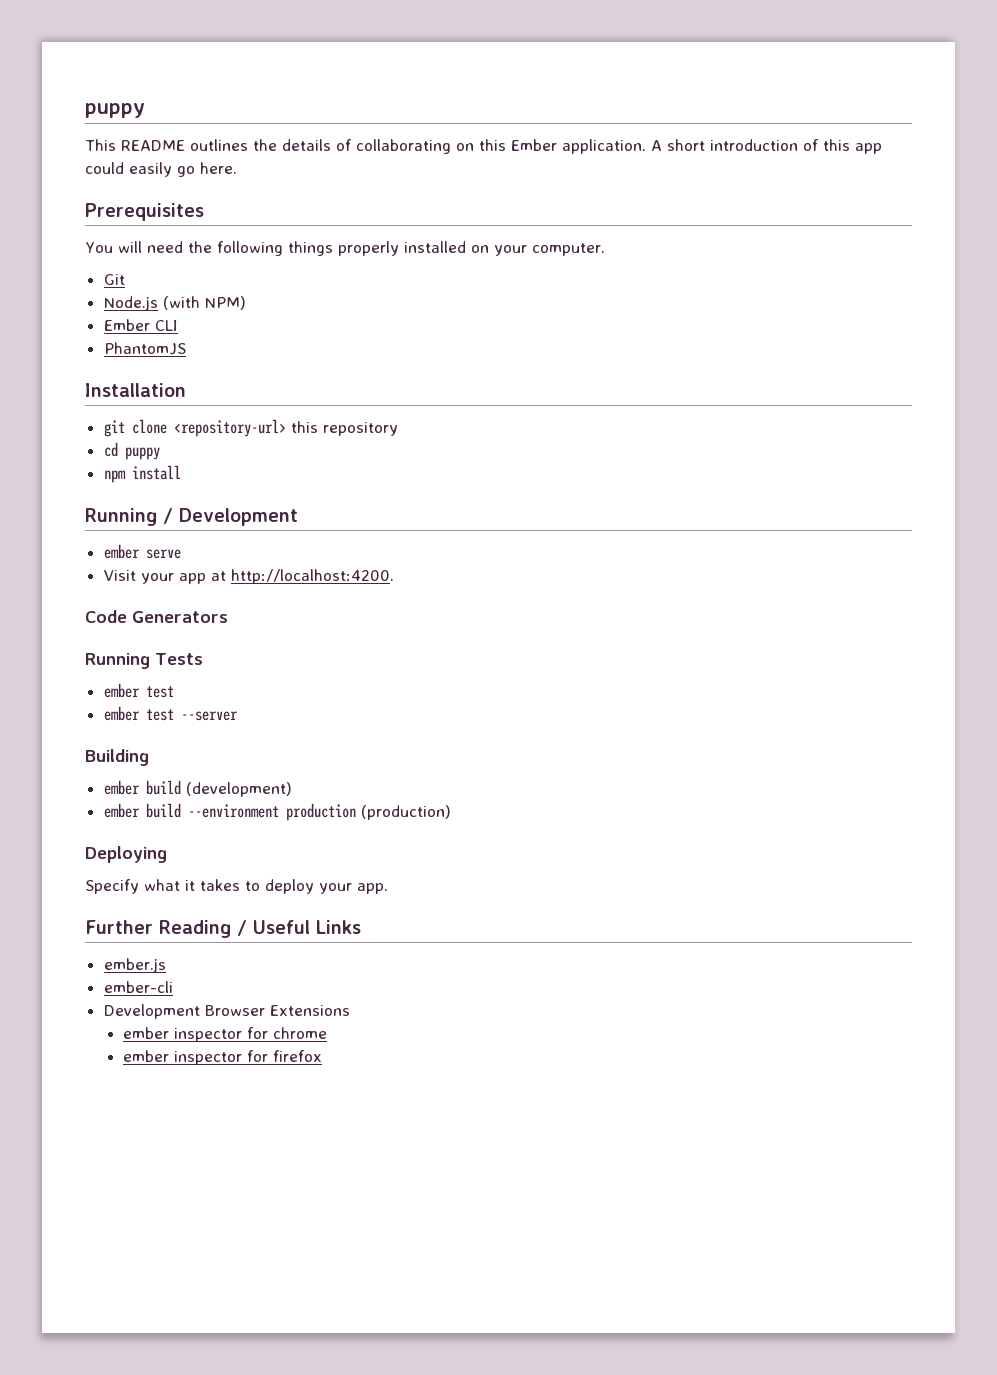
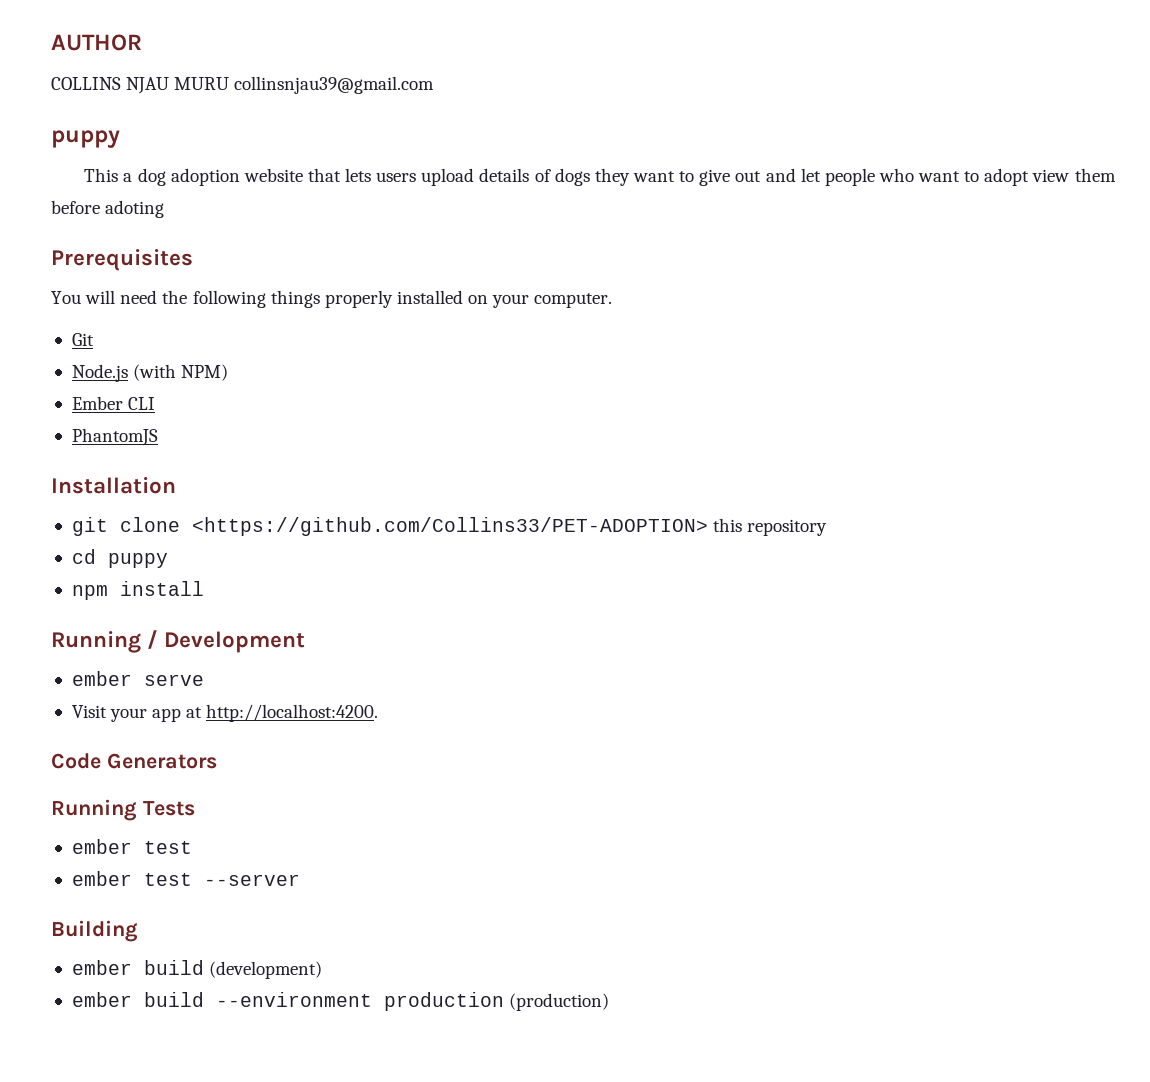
[85,103,145,118] [85,139,882,154] [85,162,237,177] puppy // This README outlines the details of collaborating on this Ember application. A short introduction of this app could easily go here. -> [51,34,142,51] [51,76,435,94] [51,130,120,148] [84,168,1116,186] [51,200,165,218] AUTHOR // COLLINS NJAU MURU collinsnjau39@gmail.com // puppy // This a dog adoption website that lets users upload details of dogs they want to give out and let people who want to adopt view them before adoting
[173,419,286,437] <repository-url> -> [191,517,708,536] <https://github.com/Collins33/PET-ADOPTION>
[85,846,167,863] [85,879,388,894] [85,920,361,938] [103,958,166,973] [103,981,173,993] [103,1004,350,1019] [123,1027,328,1042] [123,1050,323,1065] // Deploying // Specify what it takes to deploy your app. // Further Reading / Useful Links // ember.js // ember-cli // Development Browser Extensions // ember inspector for chrome // ember inspector for firefox -> (610, 1002) none

